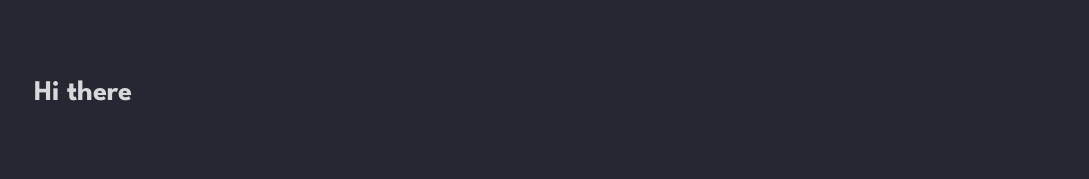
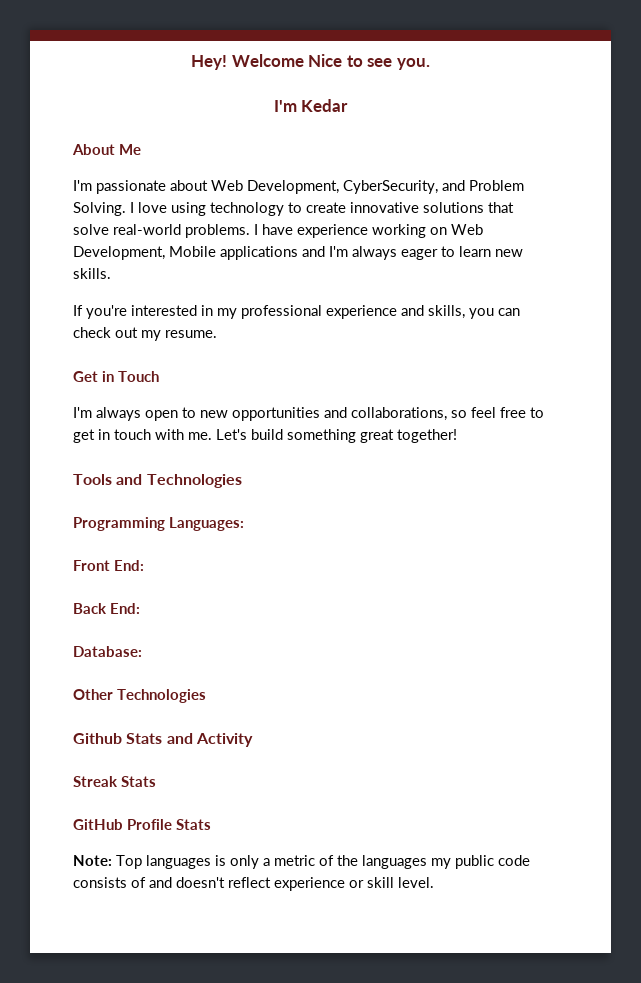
[34,80,132,101] Hi there -> [191,54,430,70] [273,99,349,112] [72,144,142,155] [73,180,524,194] [73,202,514,216] [73,224,483,238] [73,246,523,260] [73,268,111,279] [73,305,520,319] [73,327,217,341] [73,371,160,382] [73,407,544,421] [73,429,457,443] [73,474,242,488] [73,517,244,531] [73,560,144,571] [73,603,140,614] [73,646,142,657] [73,689,206,703] [73,733,253,747] [73,776,157,787] [73,819,212,830] [73,855,530,869] [73,877,434,891] Hey! Welcome Nice to see you. // I'm Kedar // About Me // I'm passionate about Web Development, CyberSecurity, and Problem Solving. I love using technology to create innovative solutions that solve real-world problems. I have experience working on Web Development, Mobile applications and I'm always eager to learn new skills. // If you're interested in my professional experience and skills, you can check out my resume. // Get in Touch // I'm always open to new opportunities and collaborations, so feel free to get in touch with me. Let's build something great together! // Tools and Technologies // Programming Languages: // Front End: // Back End: // Database: // Other Technologies // Github Stats and Activity // Streak Stats // GitHub Profile Stats // Note: Top languages is only a metric of the languages my public code consists of and doesn't reflect experience or skill level.

